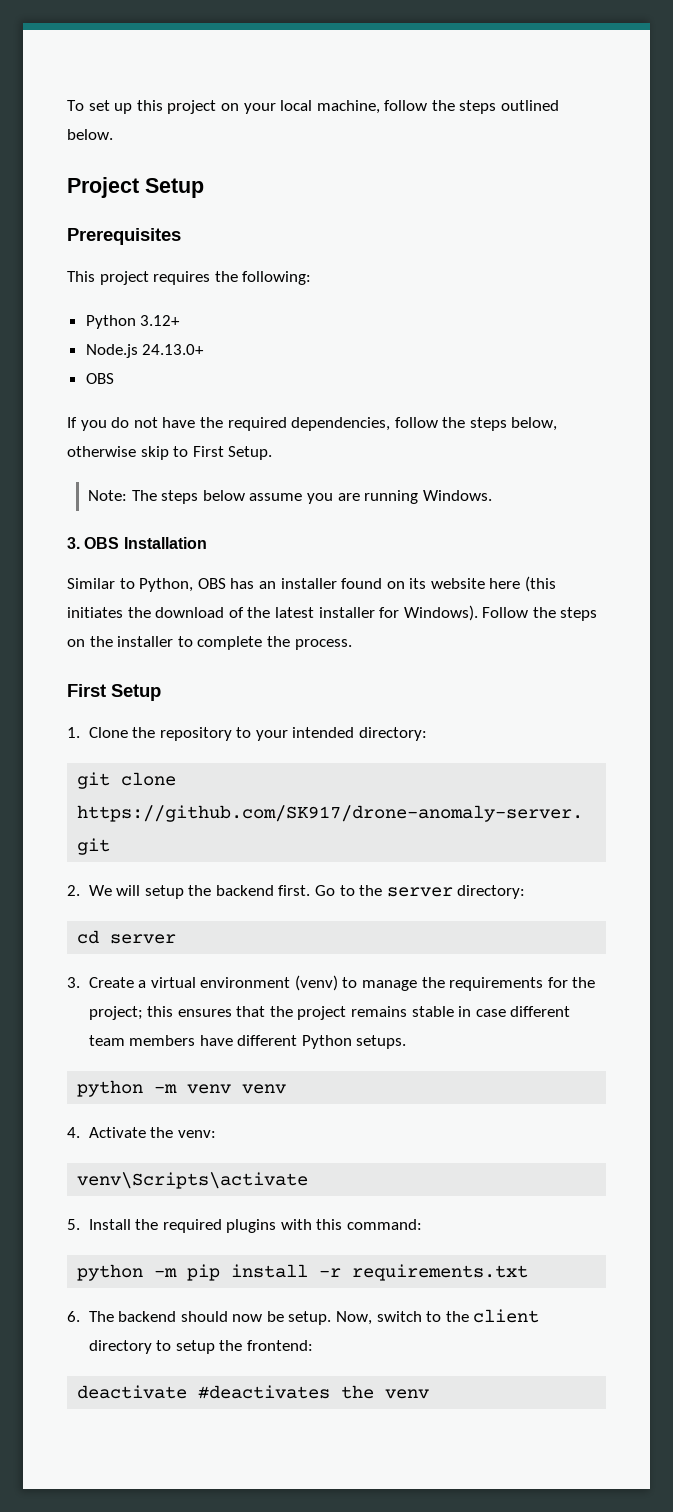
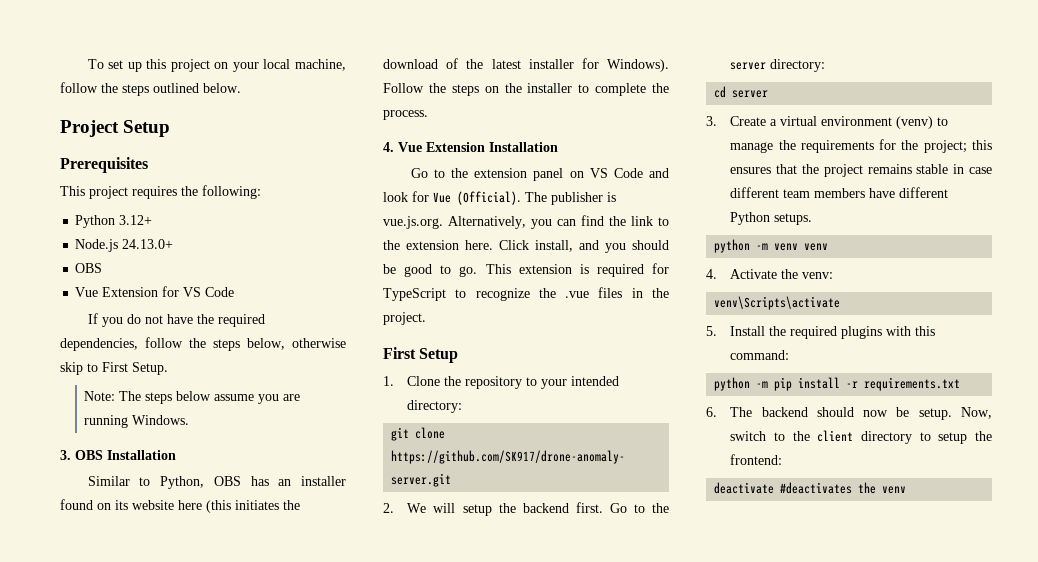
(114, 378) none -> [75,286,235,297] // Vue Extension for VS Code
(352, 644) none -> [383,142,558,152] [410,168,669,181] [383,191,616,205] [383,215,669,229] [383,240,669,253] [383,263,669,277] [383,287,669,301] [383,312,426,325] // 4. Vue Extension Installation // Go to the extension panel on VS Code and look for Vue (Official). The publisher is vue.js.org. Alternatively, you can find the link to the extension here. Click install, and you should be good to go. This extension is required for TypeScript to recognize the .vue files in the project.

